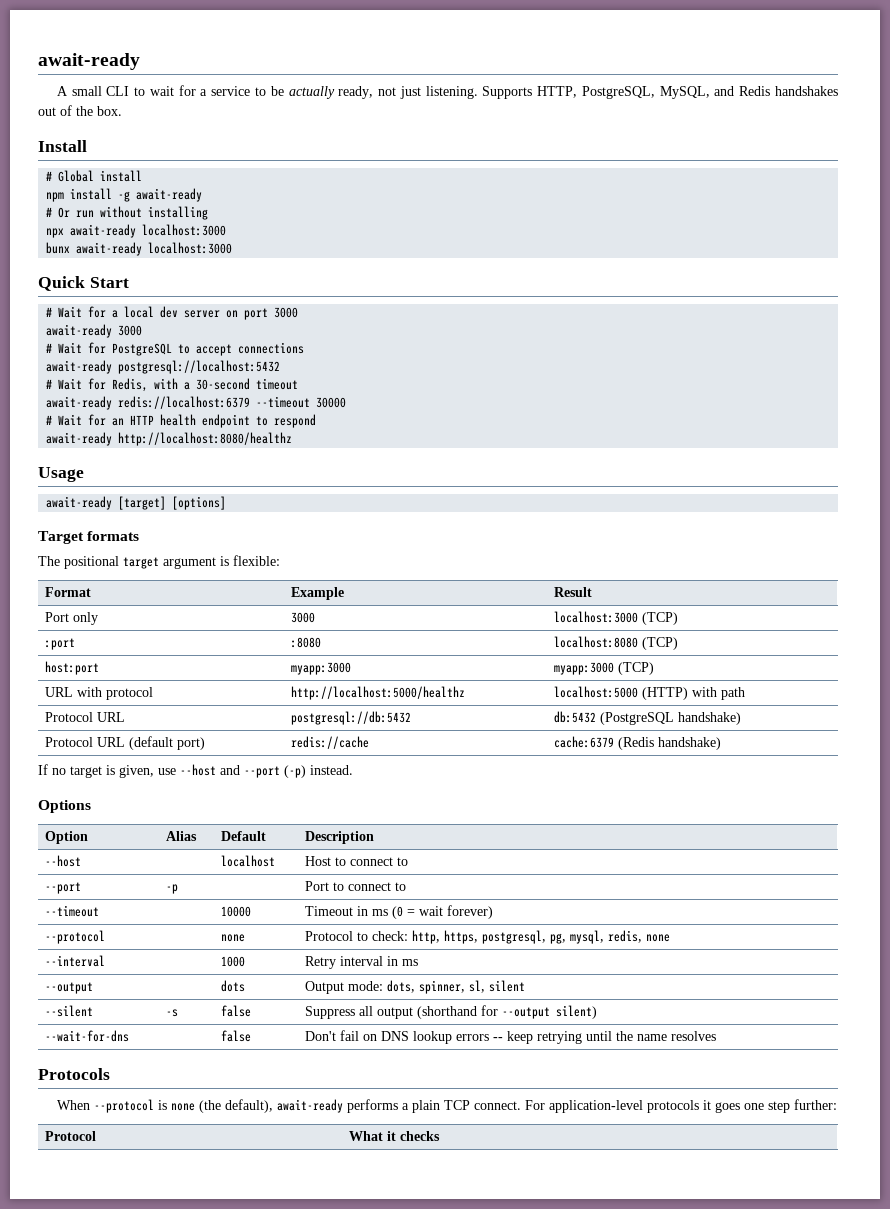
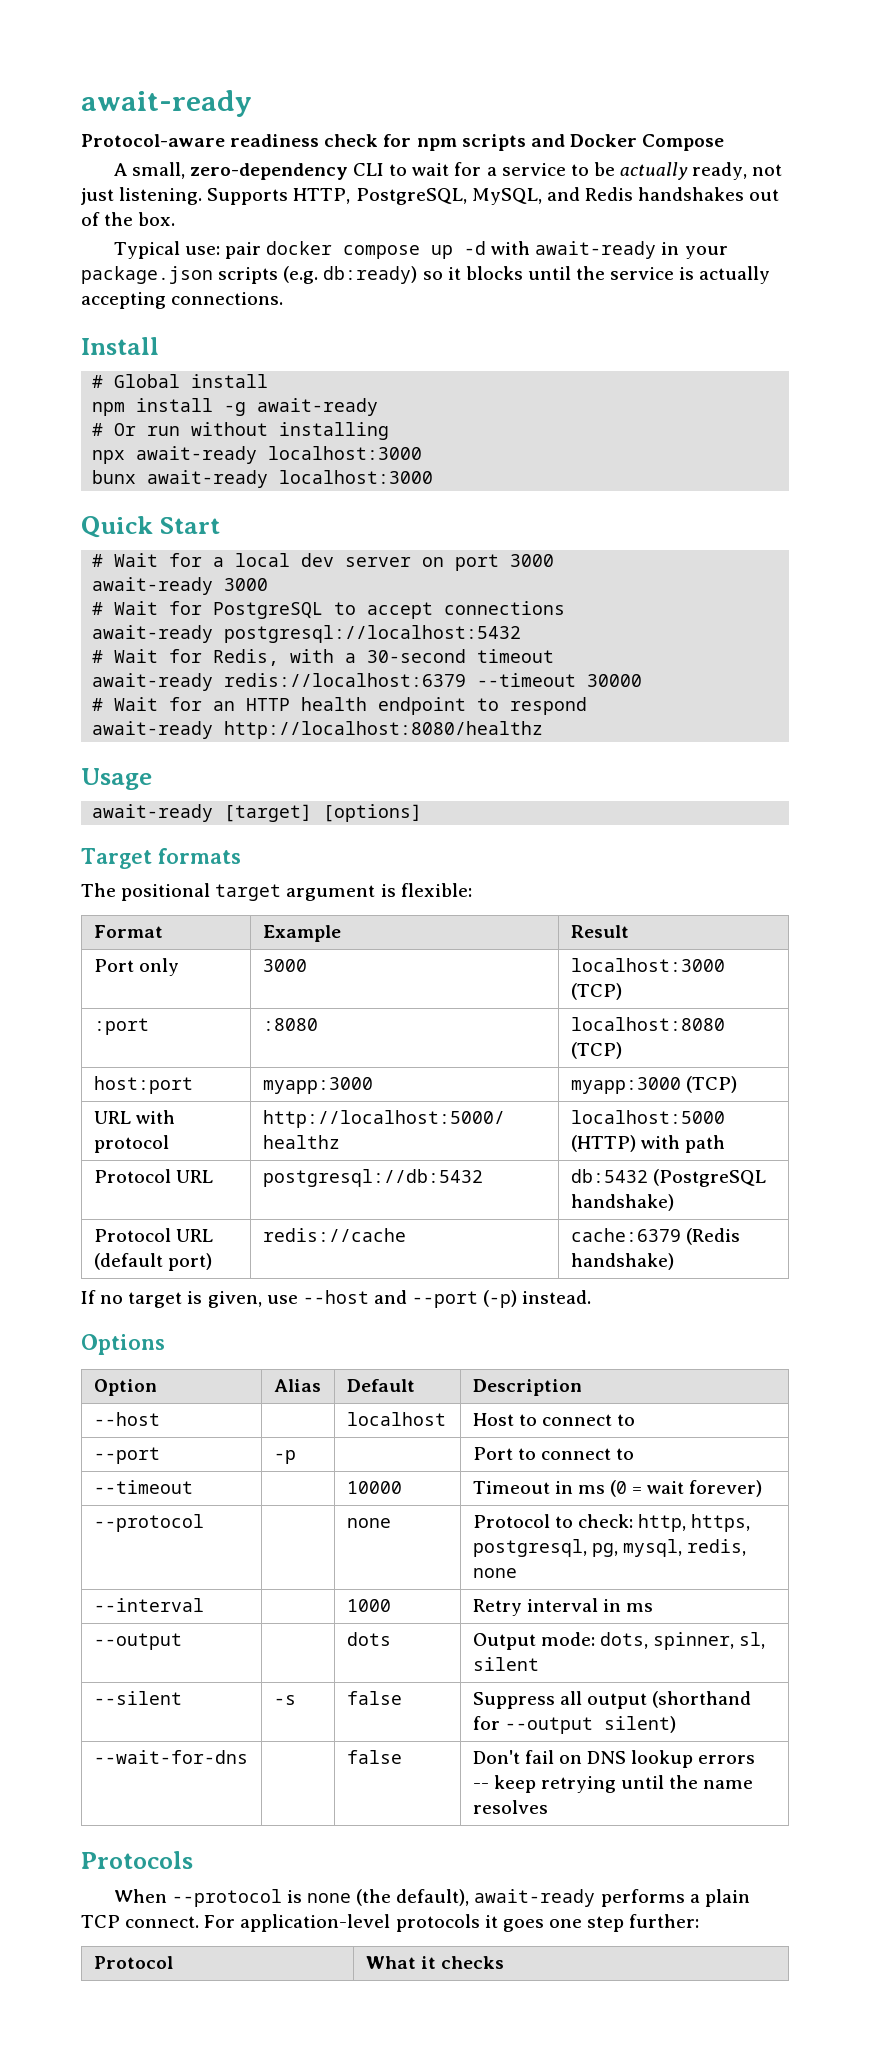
[38,53,140,70] await-ready -> [81,90,252,117] [81,134,725,151] await-ready // Protocol-aware readiness check for npm scripts and Docker Compose
[71,86,102,96] small -> [131,162,348,180] small, zero-dependency
(122, 111) none -> [113,241,728,259] [81,266,771,284] [81,292,284,309] // Typical use: pair docker compose up -d with await-ready in your package.json scripts (e.g. db:ready) so it blocks until the service is actually accepting connections.

